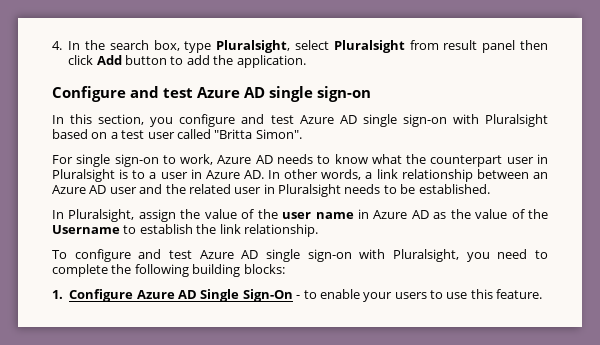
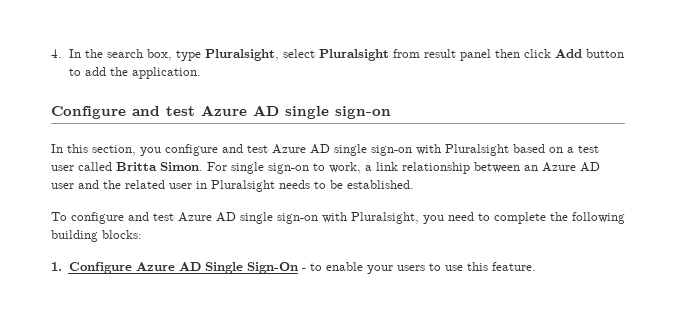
[214,129,302,139] "Britta Simon". // -> [116,162,203,171] Britta Simon.
[217,154,548,167] [52,169,362,182] Azure AD needs to know what the counterpart user in Pluralsight is to a user in Azure AD. In other words, -> (361, 168) none
[52,209,548,222] [52,224,318,237] // In Pluralsight, assign the value of the user name in Azure AD as the value of the Username to establish the link relationship. -> (414, 184) none

